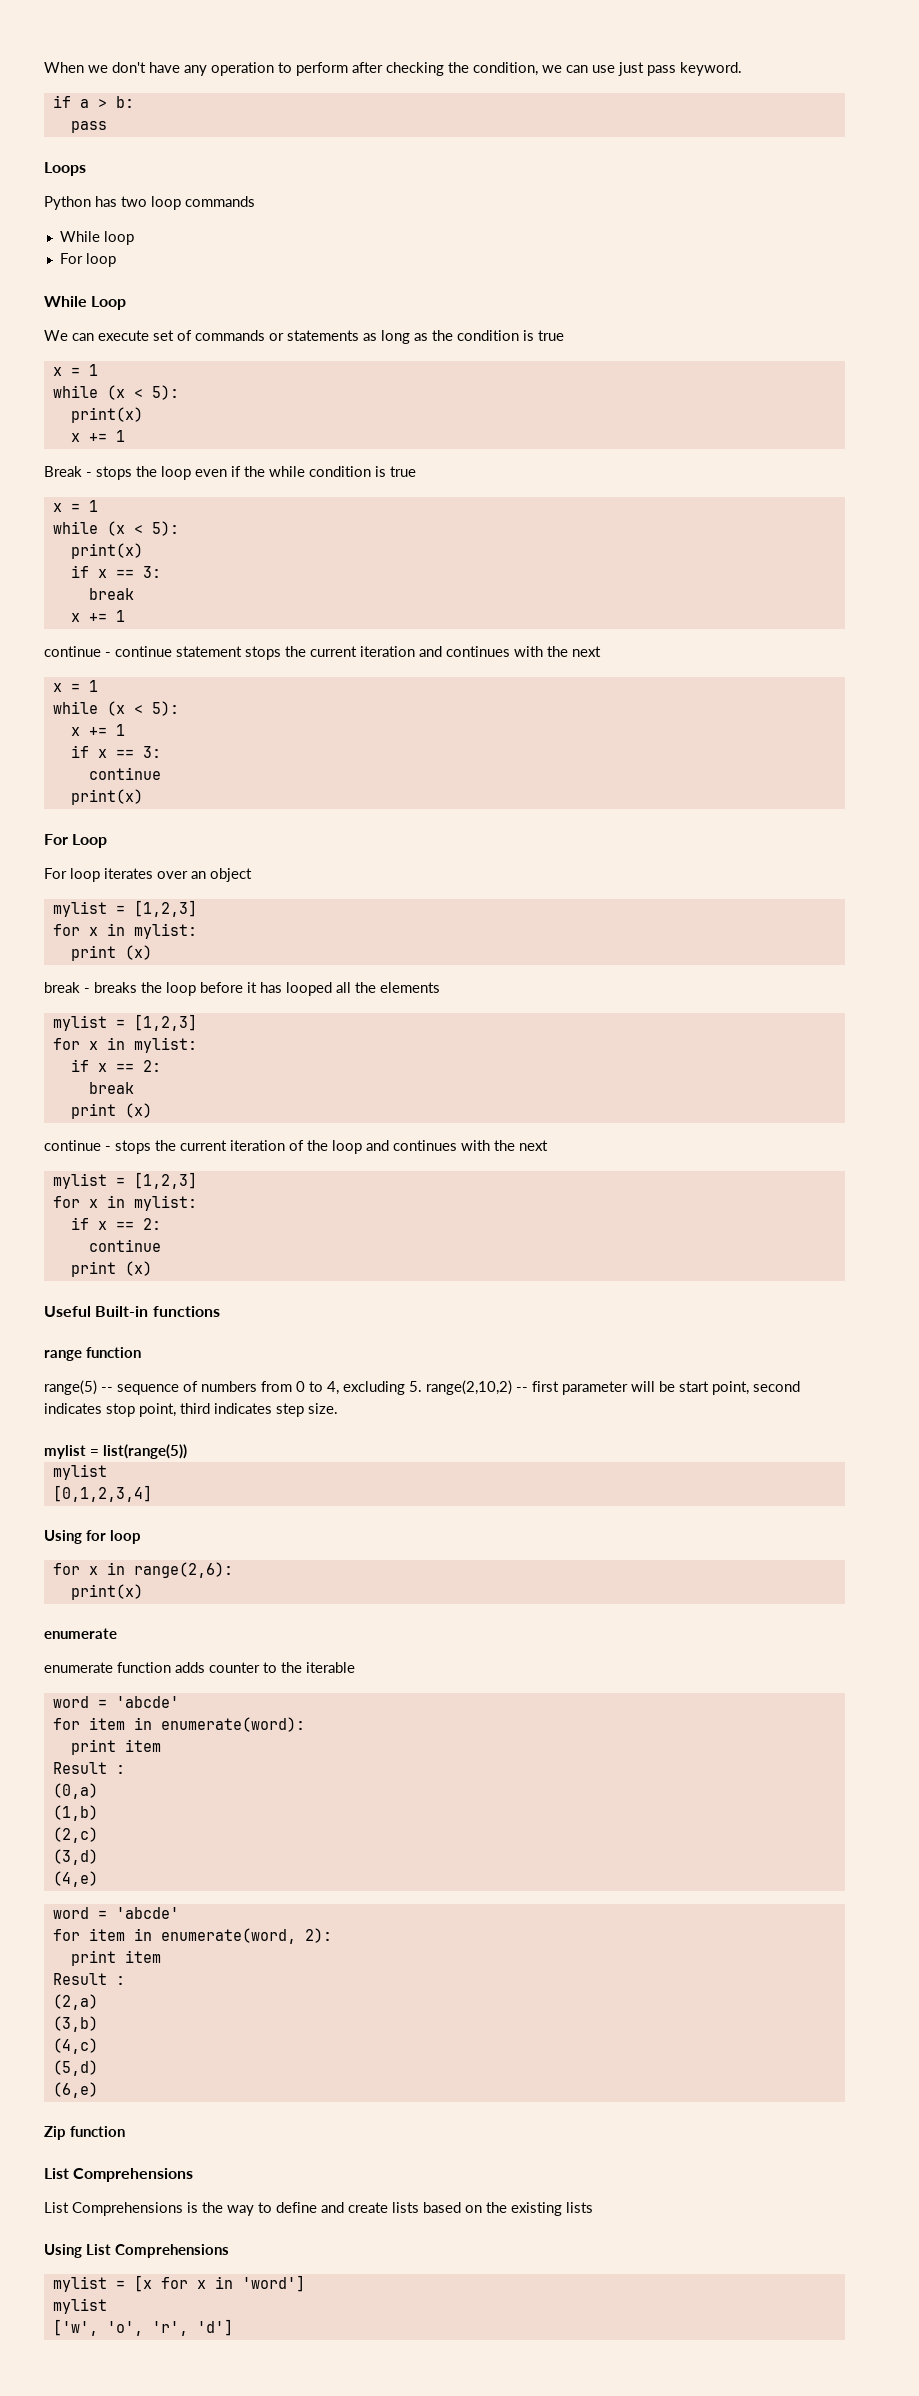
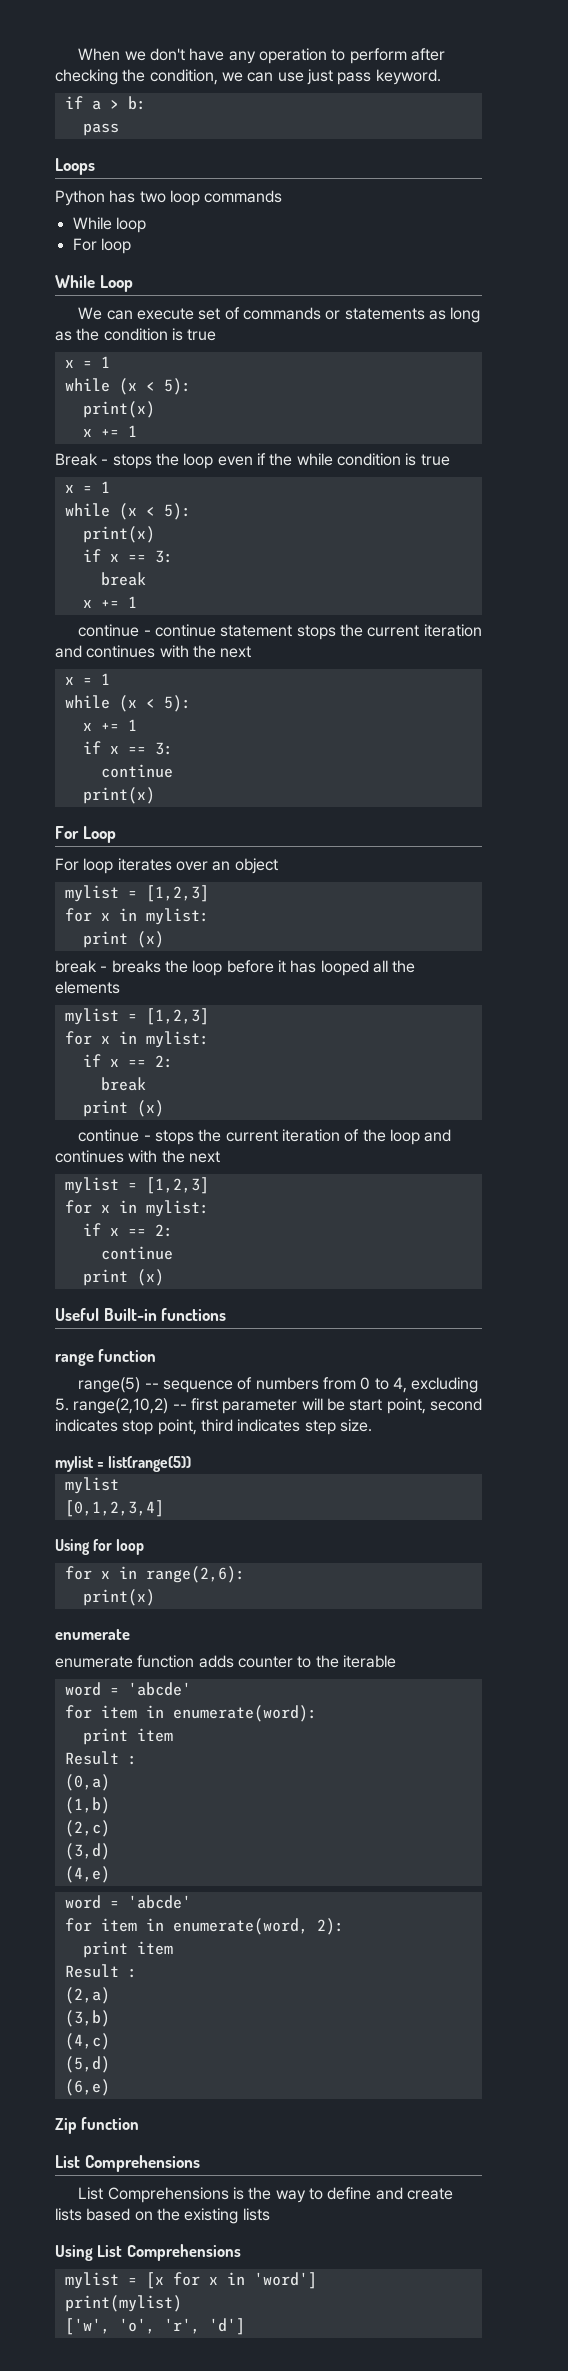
[52,2298,107,2314] mylist -> [64,2295,182,2312] print(mylist)

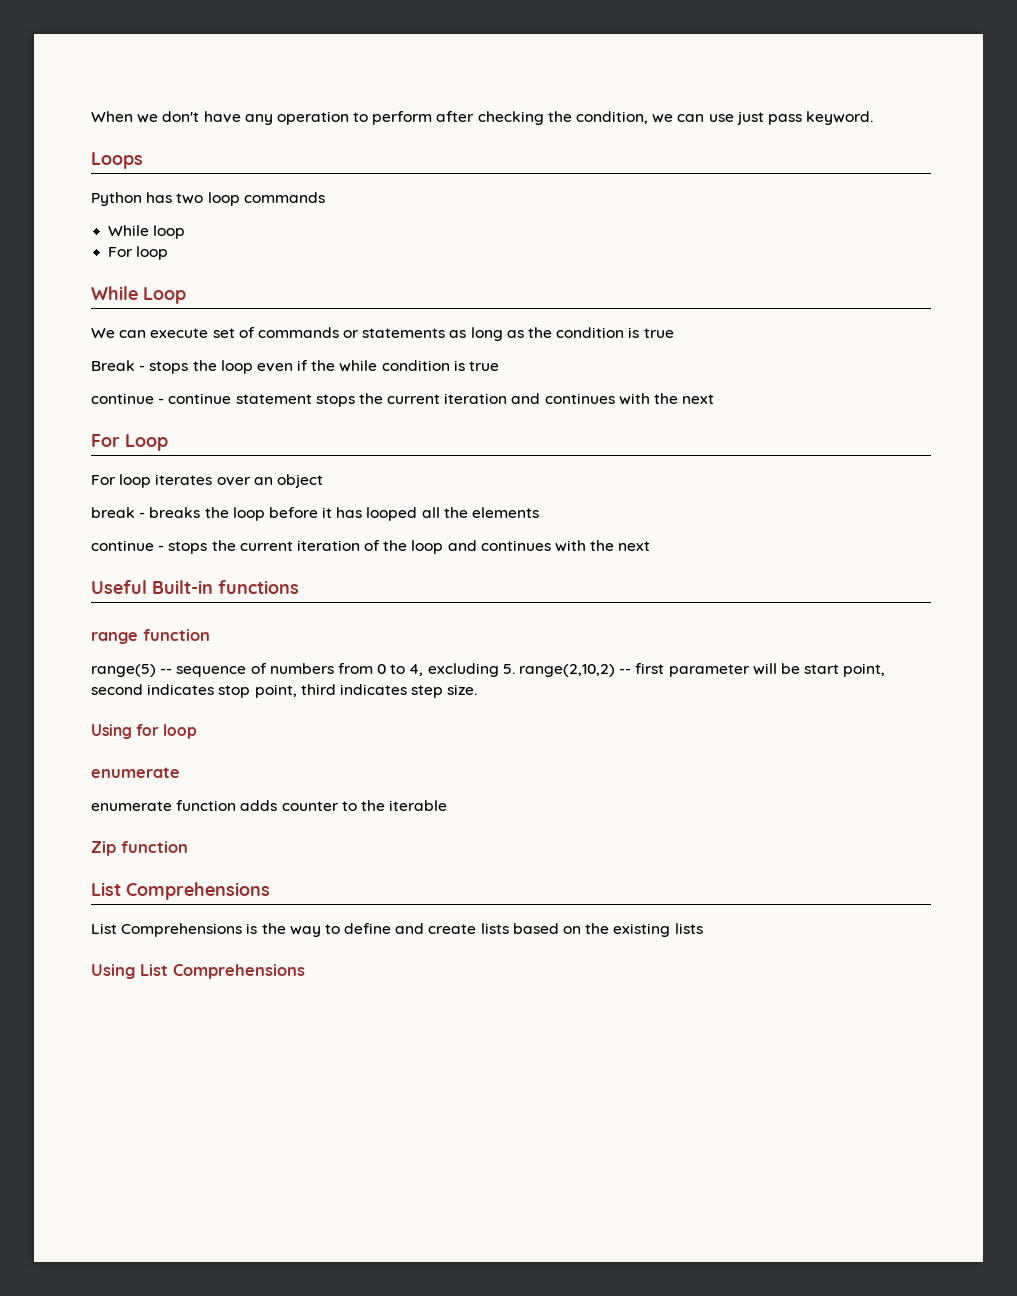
[64,96,146,110] [82,123,119,136] // if a > b: // pass -> (874, 118) none
[64,356,110,368] [64,378,191,395] [82,401,155,418] [82,425,137,437] // x = 1 // while (x < 5): // print(x) // x += 1 -> (674, 333) none
[64,481,110,493] [64,503,191,520] [82,526,155,543] [82,549,173,563] [100,572,146,586] [82,596,137,608] // x = 1 // while (x < 5): // print(x) // if x == 3: // break // x += 1 -> (500, 366) none
[64,673,110,685] [64,695,191,712] [82,719,137,731] [82,741,173,755] [100,764,173,778] [82,787,155,804] // x = 1 // while (x < 5): // x += 1 // if x == 3: // continue // print(x) -> (715, 399) none
[64,885,209,902] [64,908,209,925] [82,931,164,948] // mylist = [1,2,3] // for x in mylist: // print (x) -> (323, 481) none
[64,1008,209,1025] [64,1031,209,1048] [82,1054,173,1068] [100,1077,146,1091] [82,1100,164,1117] // mylist = [1,2,3] // for x in mylist: // if x == 2: // break // print (x) -> (540, 512) none
[64,1177,209,1194] [64,1200,209,1217] [82,1223,173,1237] [100,1246,173,1260] [82,1269,164,1286] // mylist = [1,2,3] // for x in mylist: // if x == 2: // continue // print (x) -> (651, 546) none
[55,1456,192,1472] [64,1477,119,1494] [64,1500,164,1517] [55,1539,145,1555] [64,1566,245,1583] [82,1589,155,1606] mylist = list(range(5)) // mylist // [0,1,2,3,4] // Using for loop // for x in range(2,6): // print(x) -> [91,724,198,739] Using for loop
[64,1682,191,1696] [64,1705,317,1722] [82,1728,173,1745] [64,1751,137,1765] [64,1774,110,1791] [64,1797,110,1814] [64,1820,110,1837] [64,1843,110,1860] [64,1866,110,1883] [64,1895,191,1909] [64,1918,344,1935] [82,1941,173,1958] [64,1964,137,1978] [64,1987,110,2004] [64,2010,110,2027] [64,2033,110,2050] [64,2056,110,2073] [64,2079,110,2096] // word = 'abcde' // for item in enumerate(word): // print item // Result : // (0,a) // (1,b) // (2,c) // (3,d) // (4,e) // word = 'abcde' // for item in enumerate(word, 2): // print item // Result : // (2,a) // (3,b) // (4,c) // (5,d) // (6,e) -> (448, 805) none
[64,2272,317,2289] [64,2295,182,2312] [64,2318,245,2335] // mylist = [x for x in 'word'] // print(mylist) // ['w', 'o', 'r', 'd'] -> (305, 971) none

